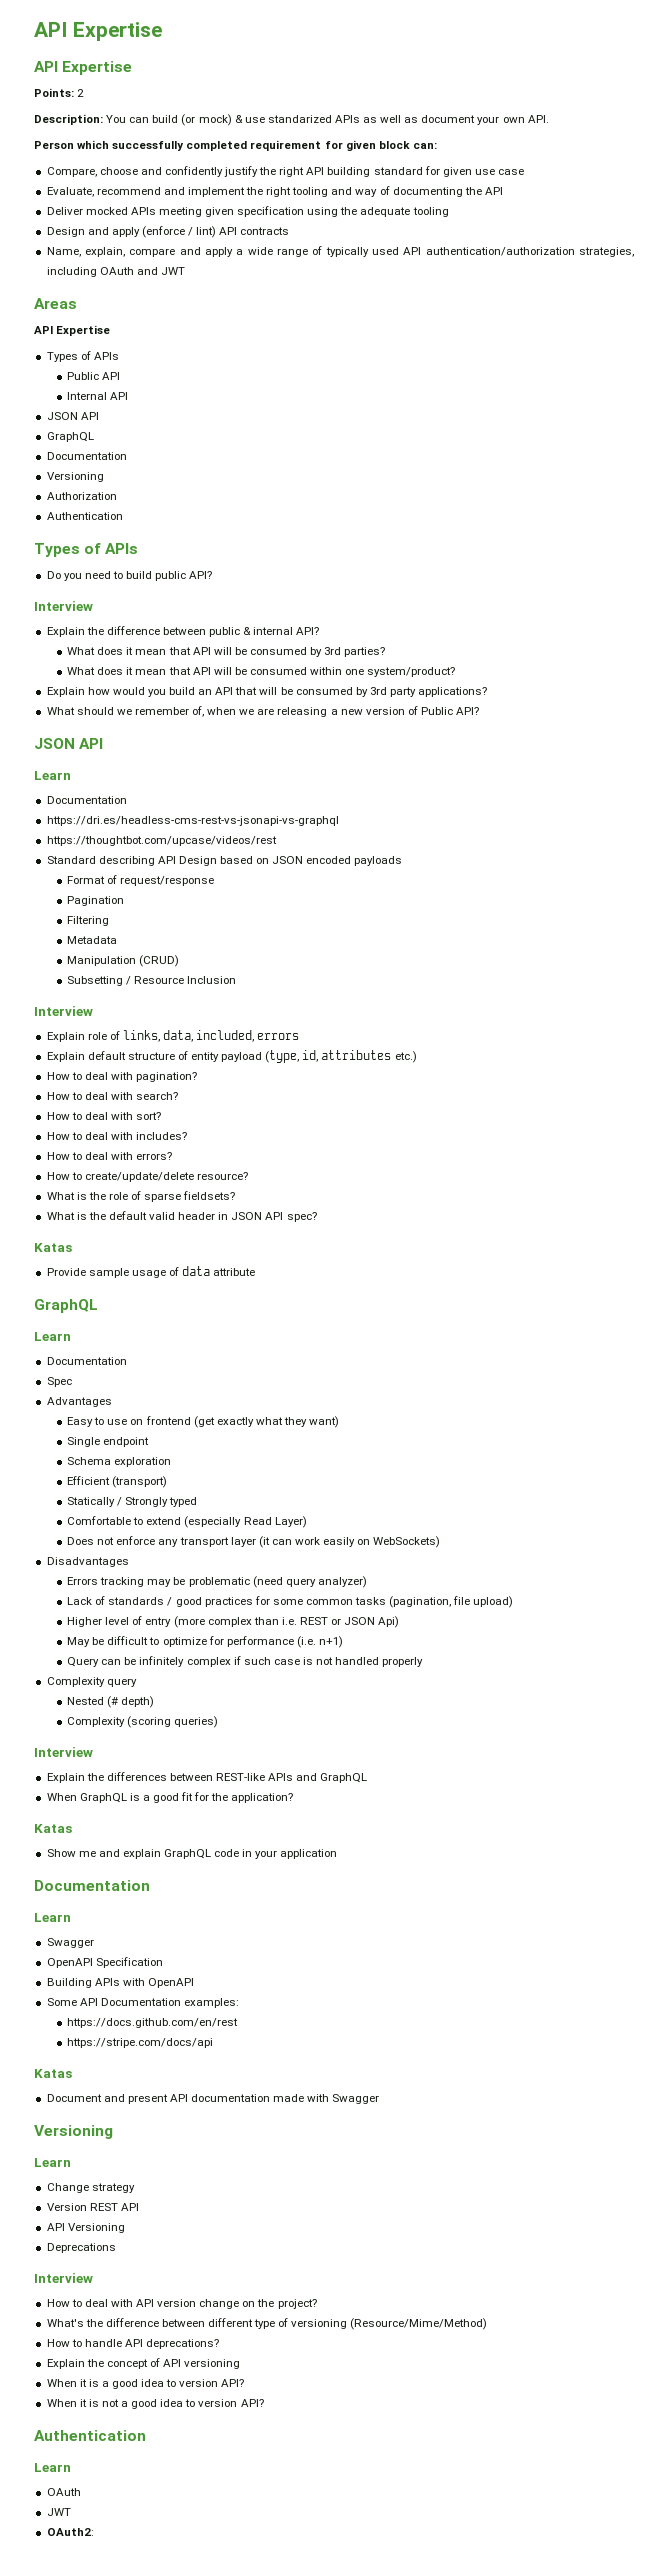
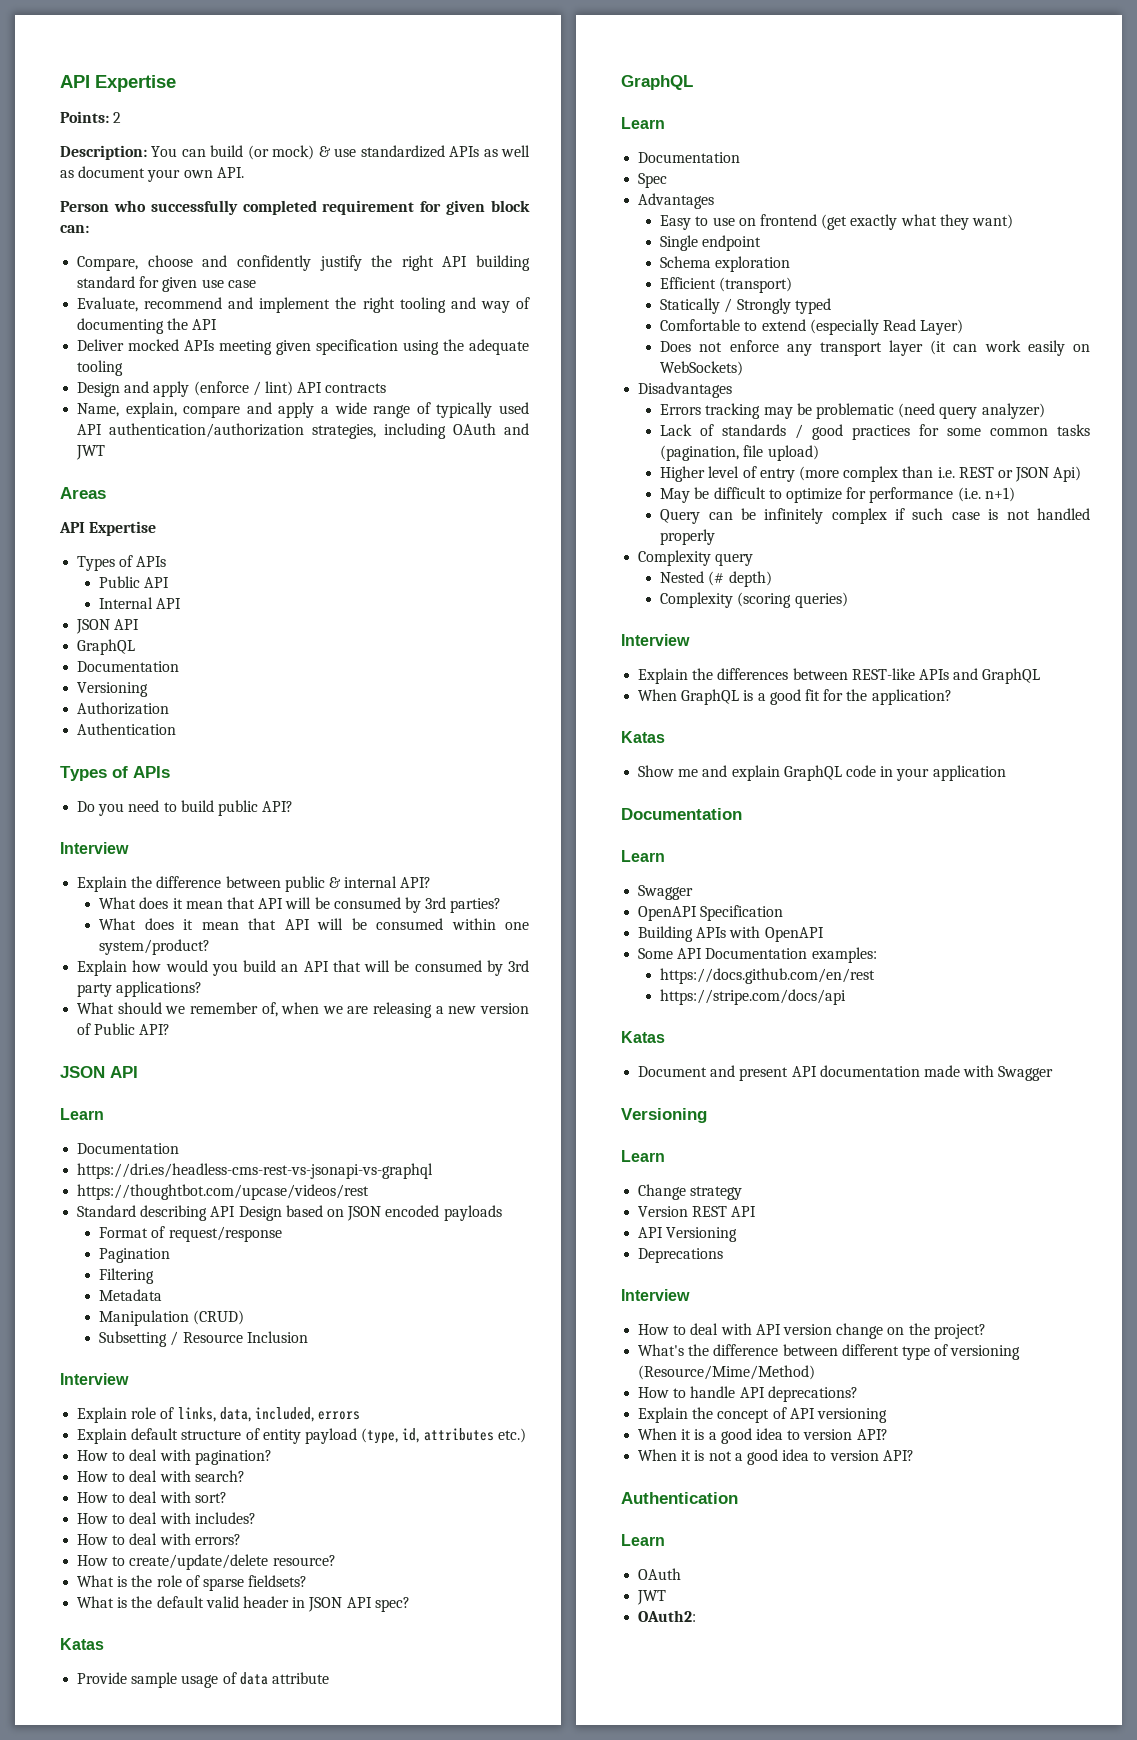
[34,22,162,41] [34,61,133,75] API Expertise // API Expertise -> [60,75,176,92] API Expertise
[267,115,332,123] standarized -> [360,145,445,158] standardized
[77,140,110,149] which -> [113,200,146,212] who

